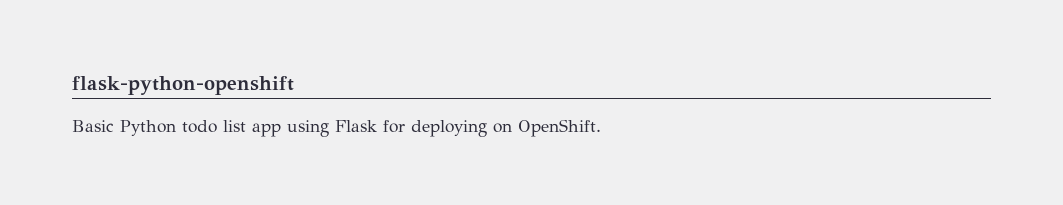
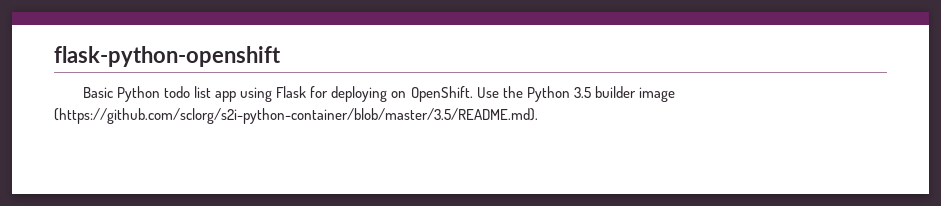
(601, 128) none -> [476,86,675,102] [54,108,538,124] Use the Python 3.5 builder image (https://github.com/sclorg/s2i-python-container/blob/master/3.5/README.md).

